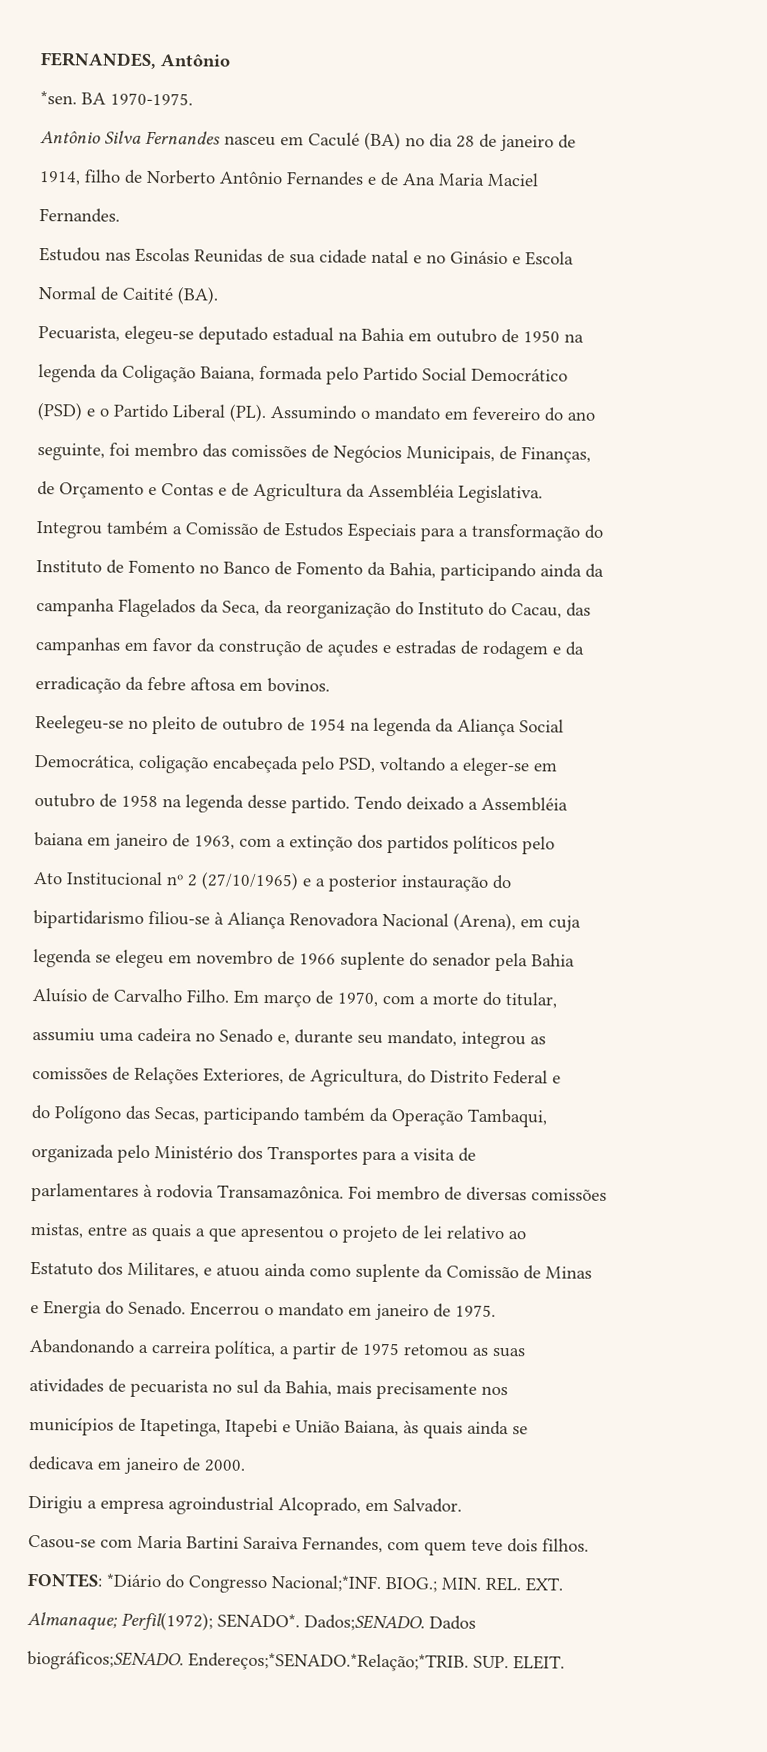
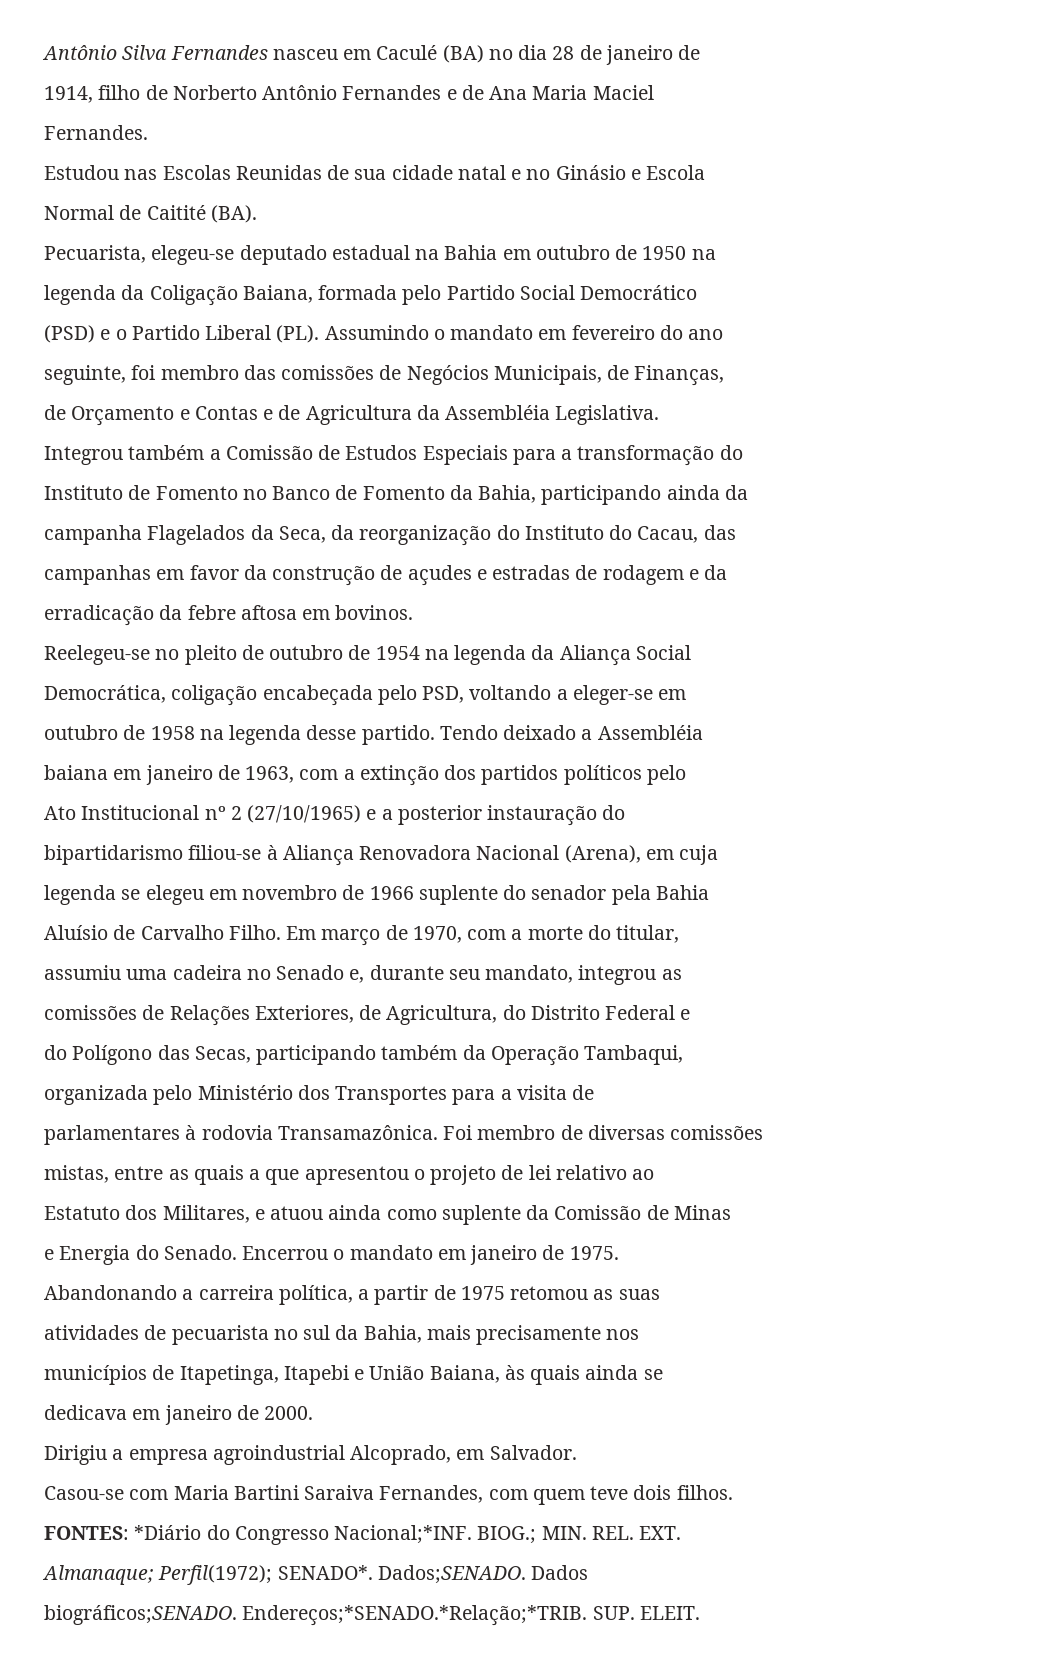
[40,52,231,70] [40,91,193,106] FERNANDES, Antônio // *sen. BA 1970-1975. // -> (42, 52) none

